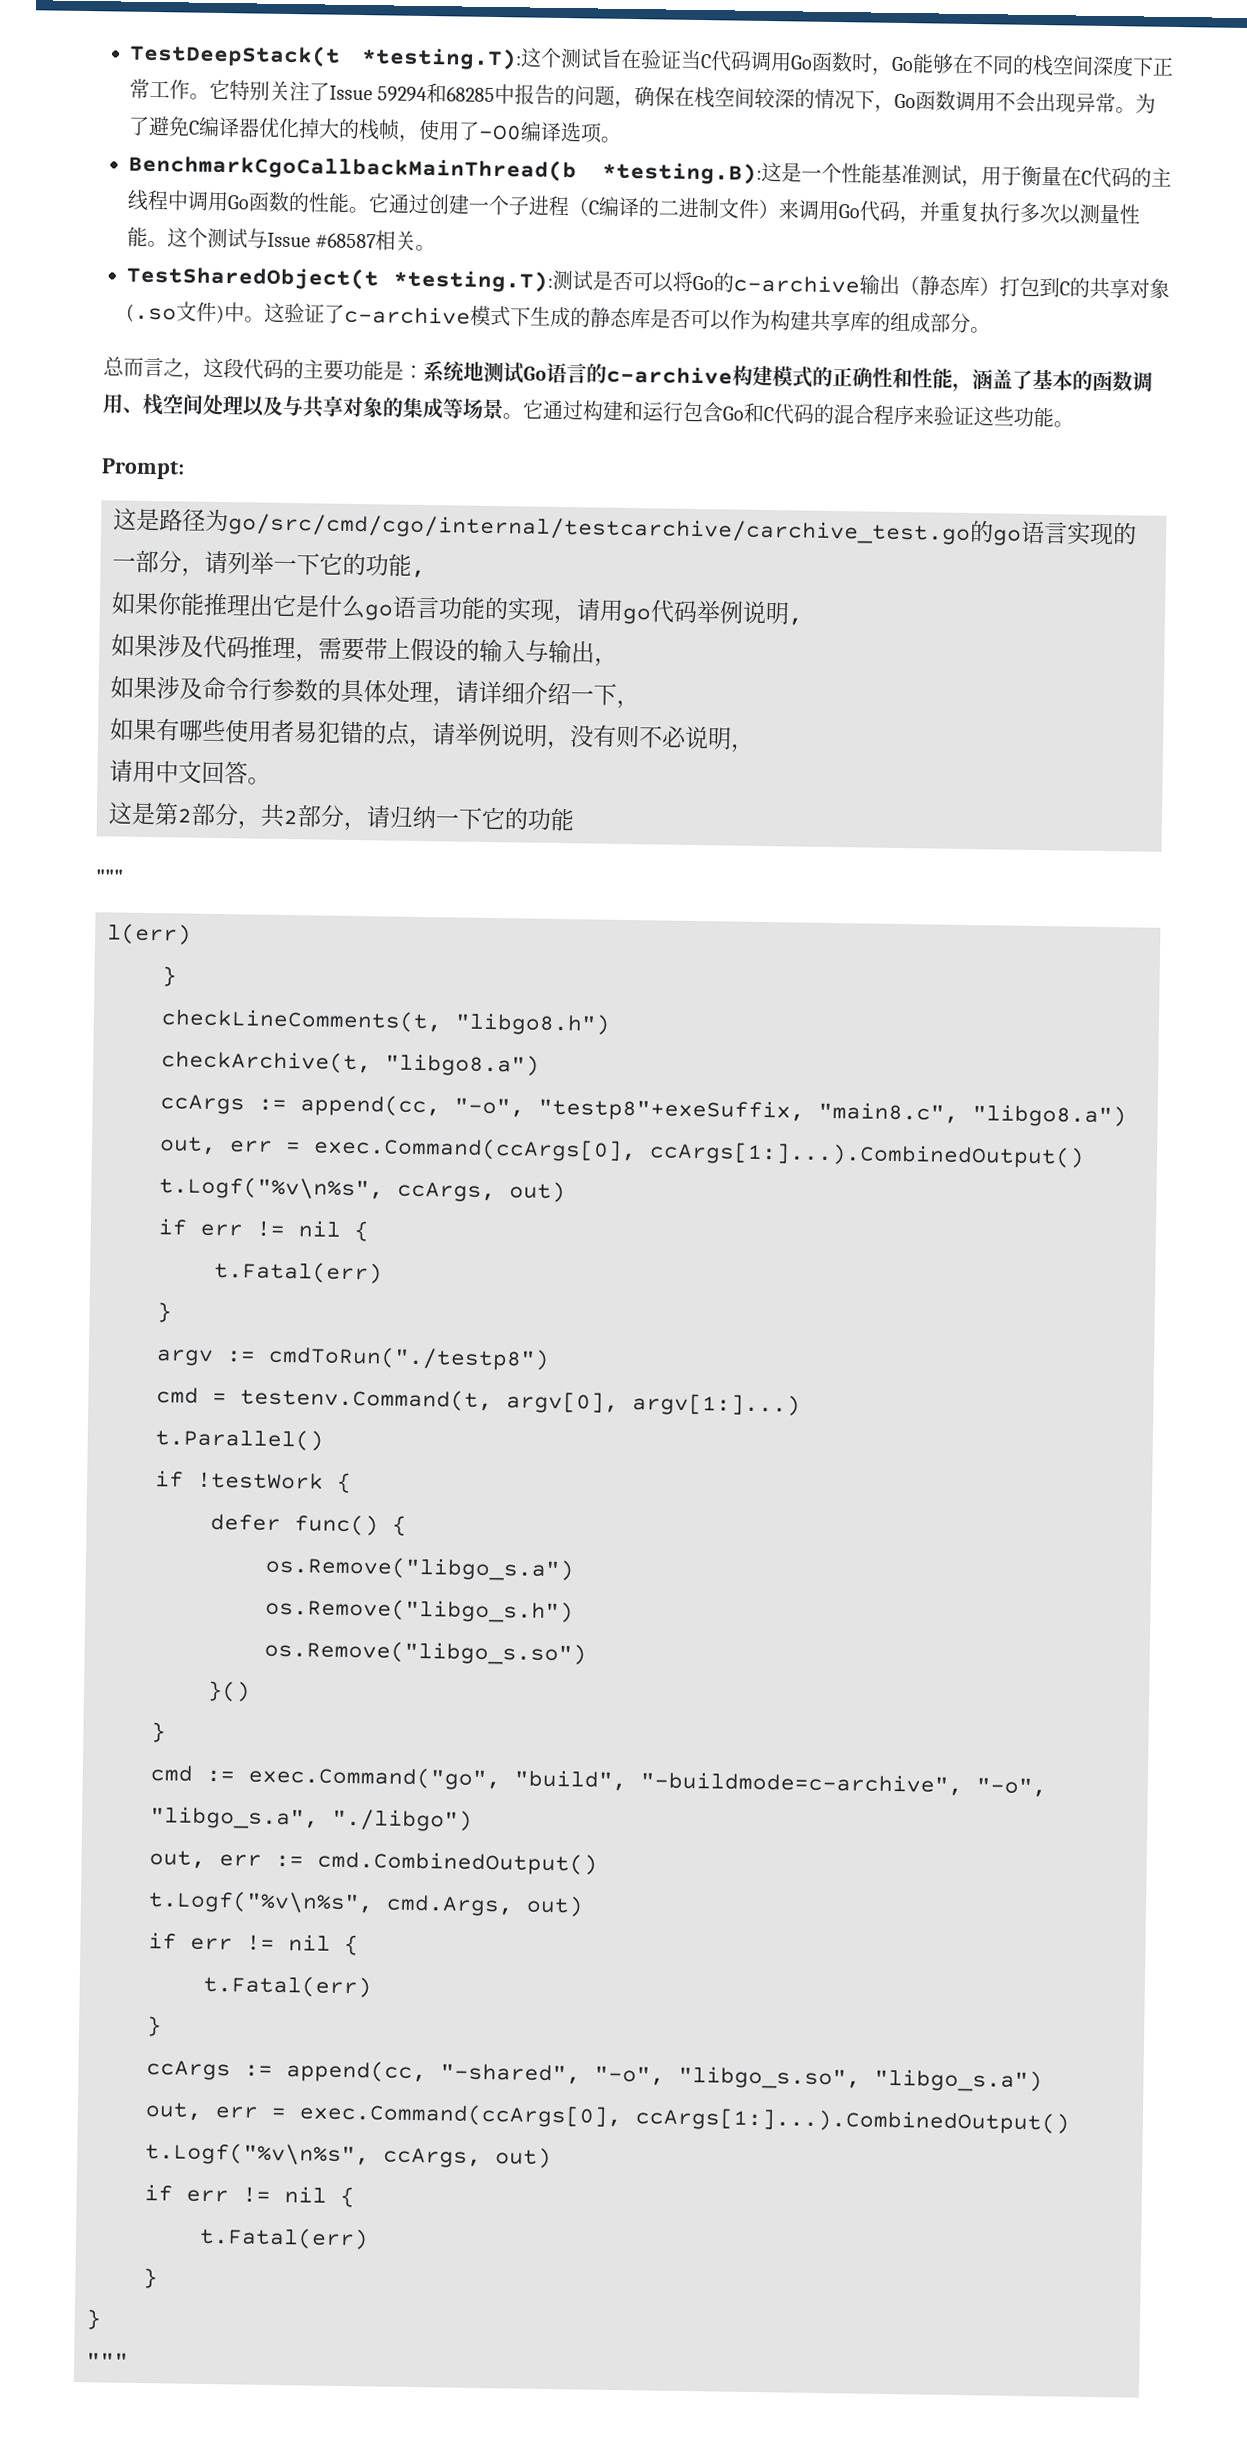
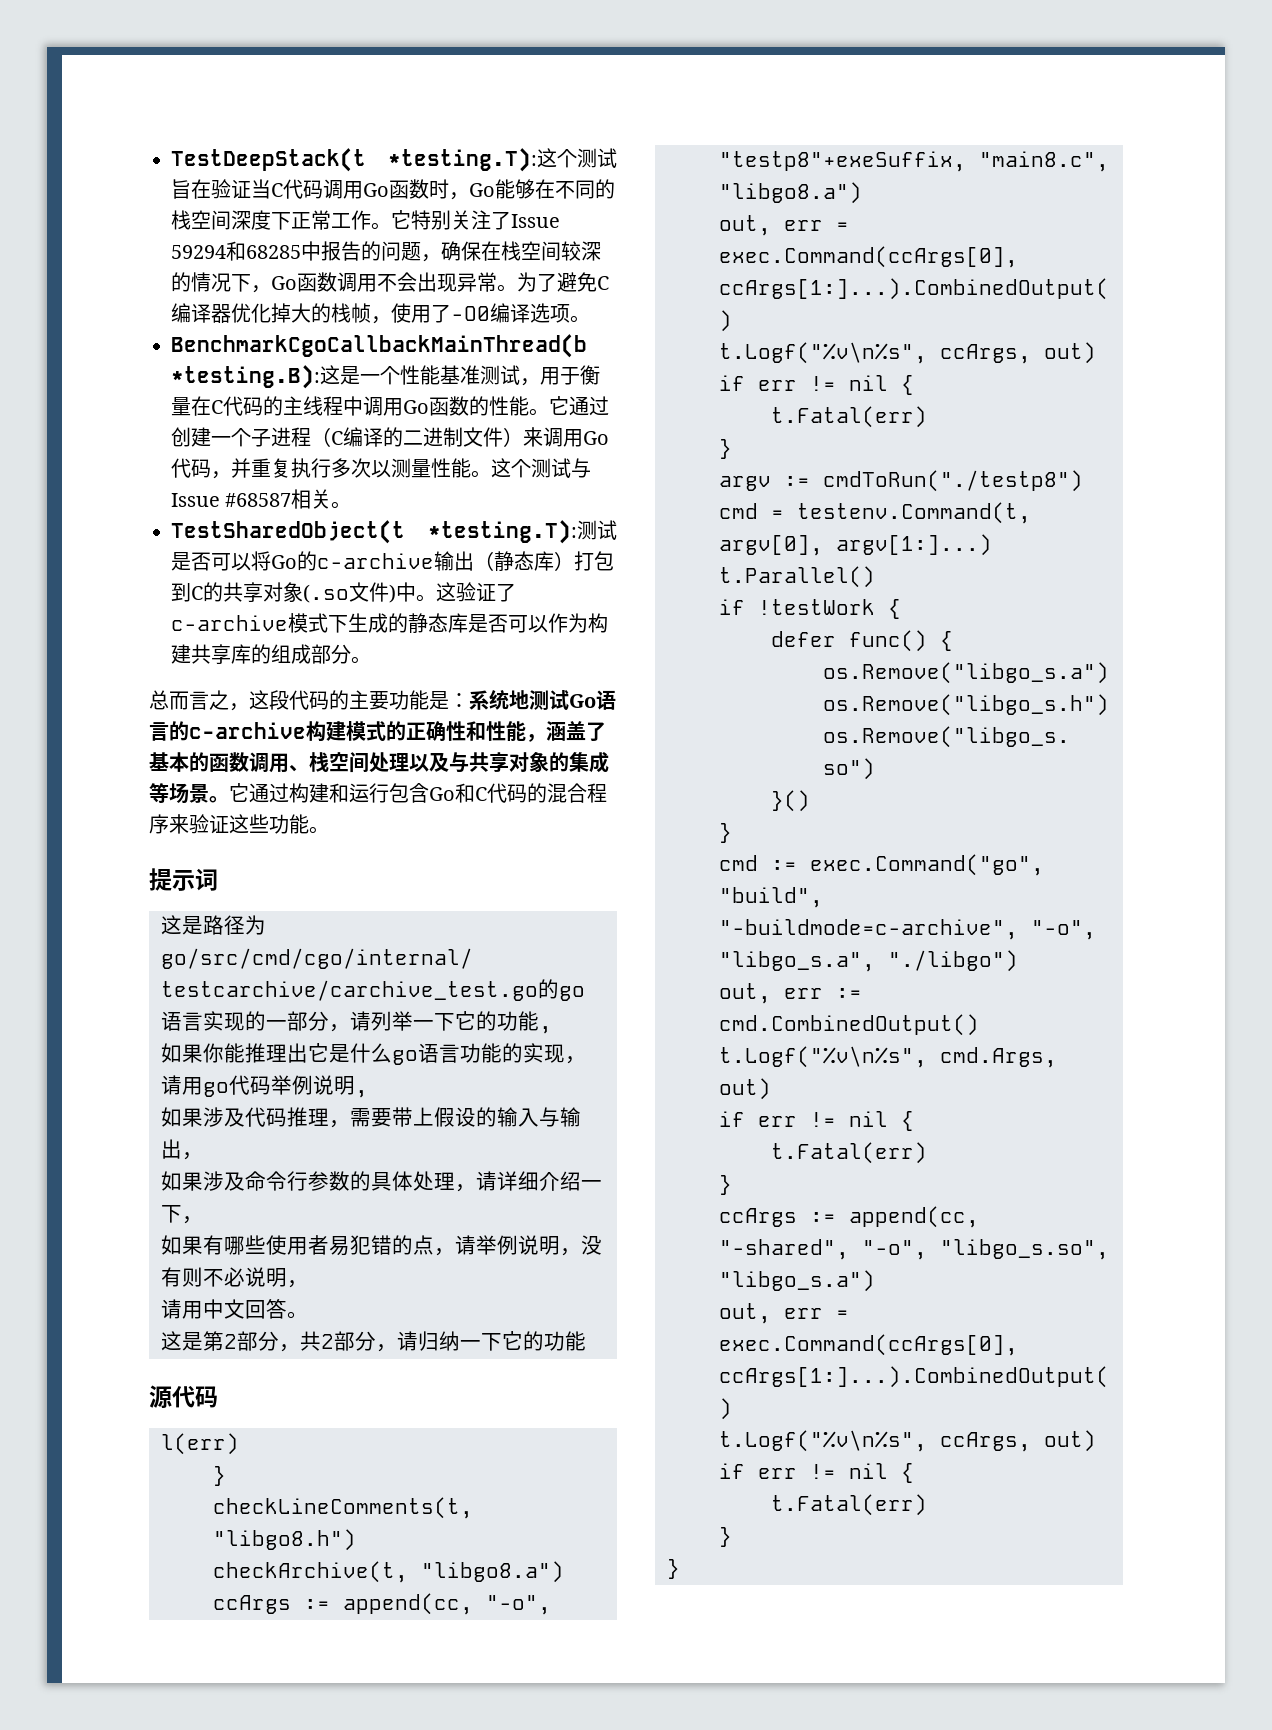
[101,458,185,480] Prompt: -> [149,868,218,891] 提示词
[95,869,124,886] """ -> [149,1385,218,1409] 源代码
[86,2352,129,2368] // """ -> (680, 1569) none

